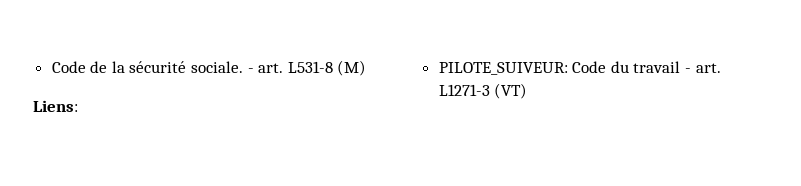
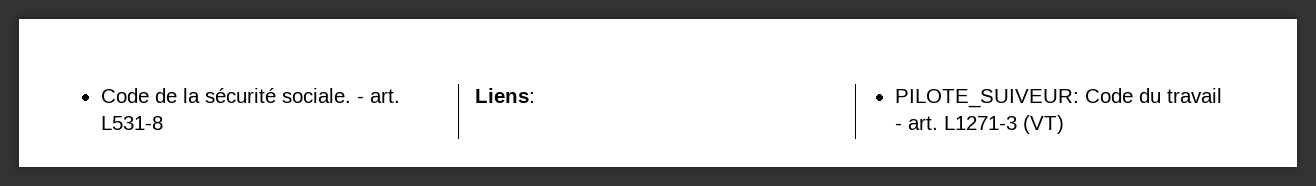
[337,60,367,76] (M) -> (163, 123) none

